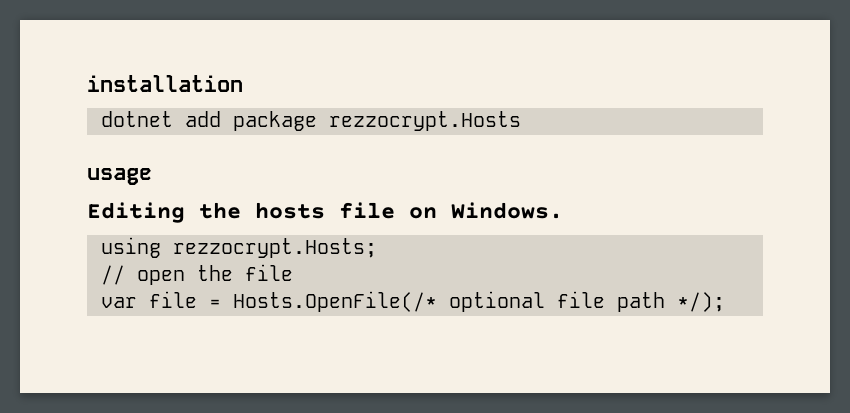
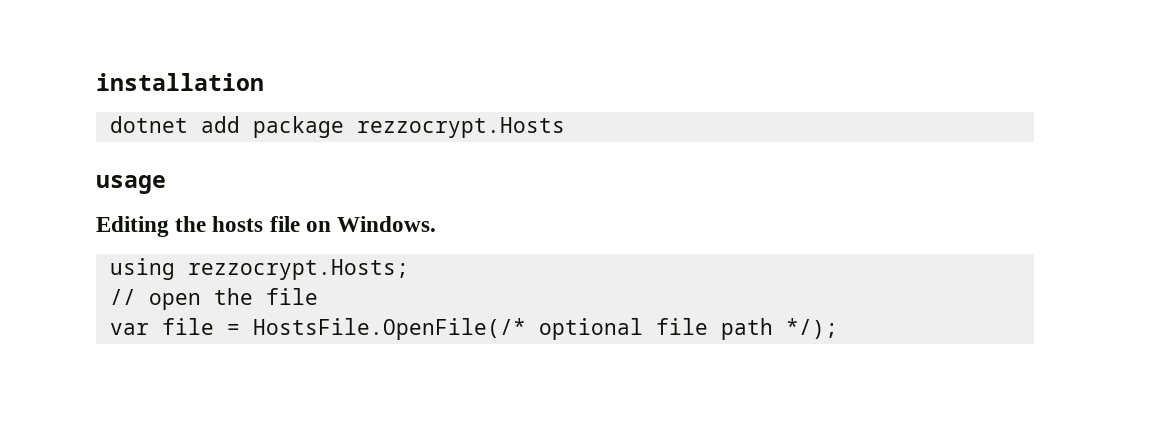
[233,291,438,312] Hosts.OpenFile(/* -> [252,318,526,340] HostsFile.OpenFile(/*

